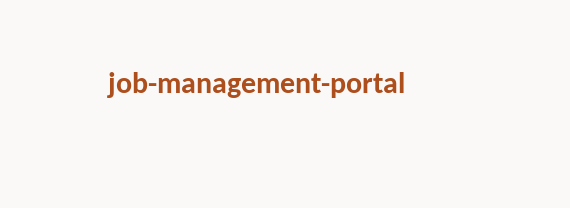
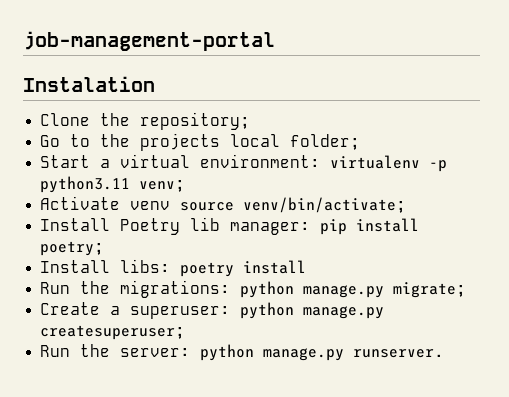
(405, 85) none -> [23,76,155,92] [40,112,251,130] [40,133,361,151] [40,154,448,172] [40,176,186,193] [40,196,407,213] [40,217,420,235] [40,241,105,256] [40,259,307,277] [40,280,467,298] [40,302,385,319] [40,325,186,340] [40,344,445,361] // Instalation // Clone the repository; // Go to the projects local folder; // Start a virtual environment: virtualenv -p python3.11 venv; // Activate venv source venv/bin/activate; // Install Poetry lib manager: pip install poetry; // Install libs: poetry install // Run the migrations: python manage.py migrate; // Create a superuser: python manage.py createsuperuser; // Run the server: python manage.py runserver.

